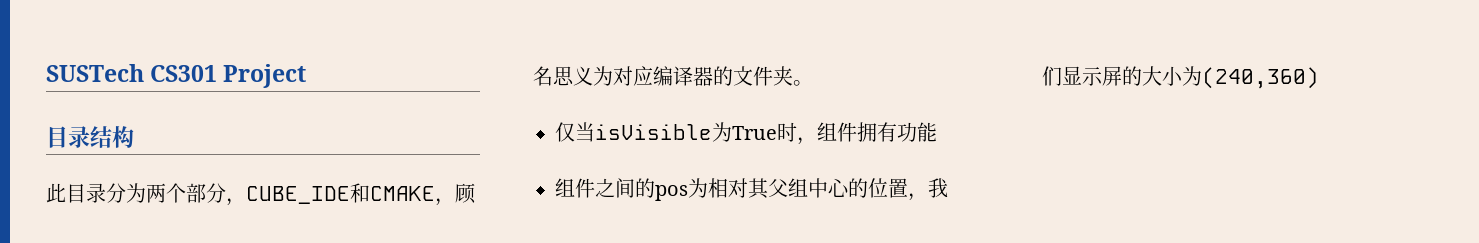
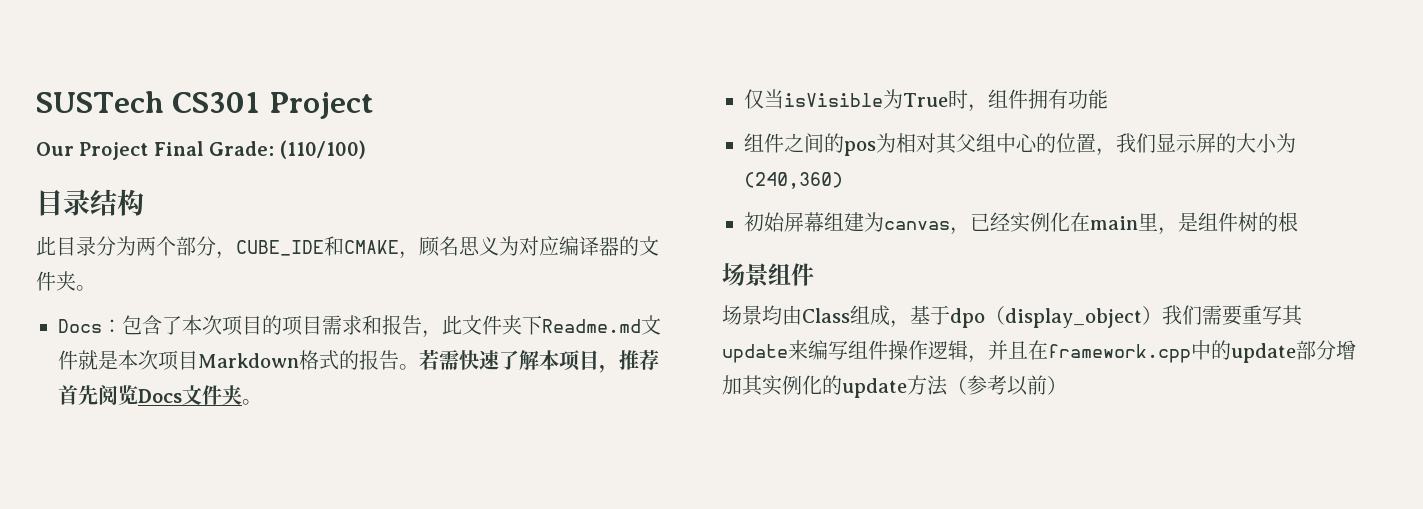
(307, 76) none -> [36,140,366,160] // Our Project Final Grade: (110/100)
(813, 83) none -> [58,315,661,338] [58,349,659,373] [58,385,262,405] // Docs：包含了本次项目的项目需求和报告，此文件夹下Readme.md文件就是本次项目Markdown格式的报告。若需快速了解本项目，推荐首先阅览Docs文件夹。
(1319, 78) none -> [744,212,1298,235] [722,263,814,287] [722,305,1303,328] [722,340,1356,363] [722,375,1067,398] // 初始屏幕组建为canvas，已经实例化在main里，是组件树的根 // 场景组件 // 场景均由Class组成，基于dpo（display_object）我们需要重写其update来编写组件操作逻辑，并且在framework.cpp中的update部分增加其实例化的update方法（参考以前）

